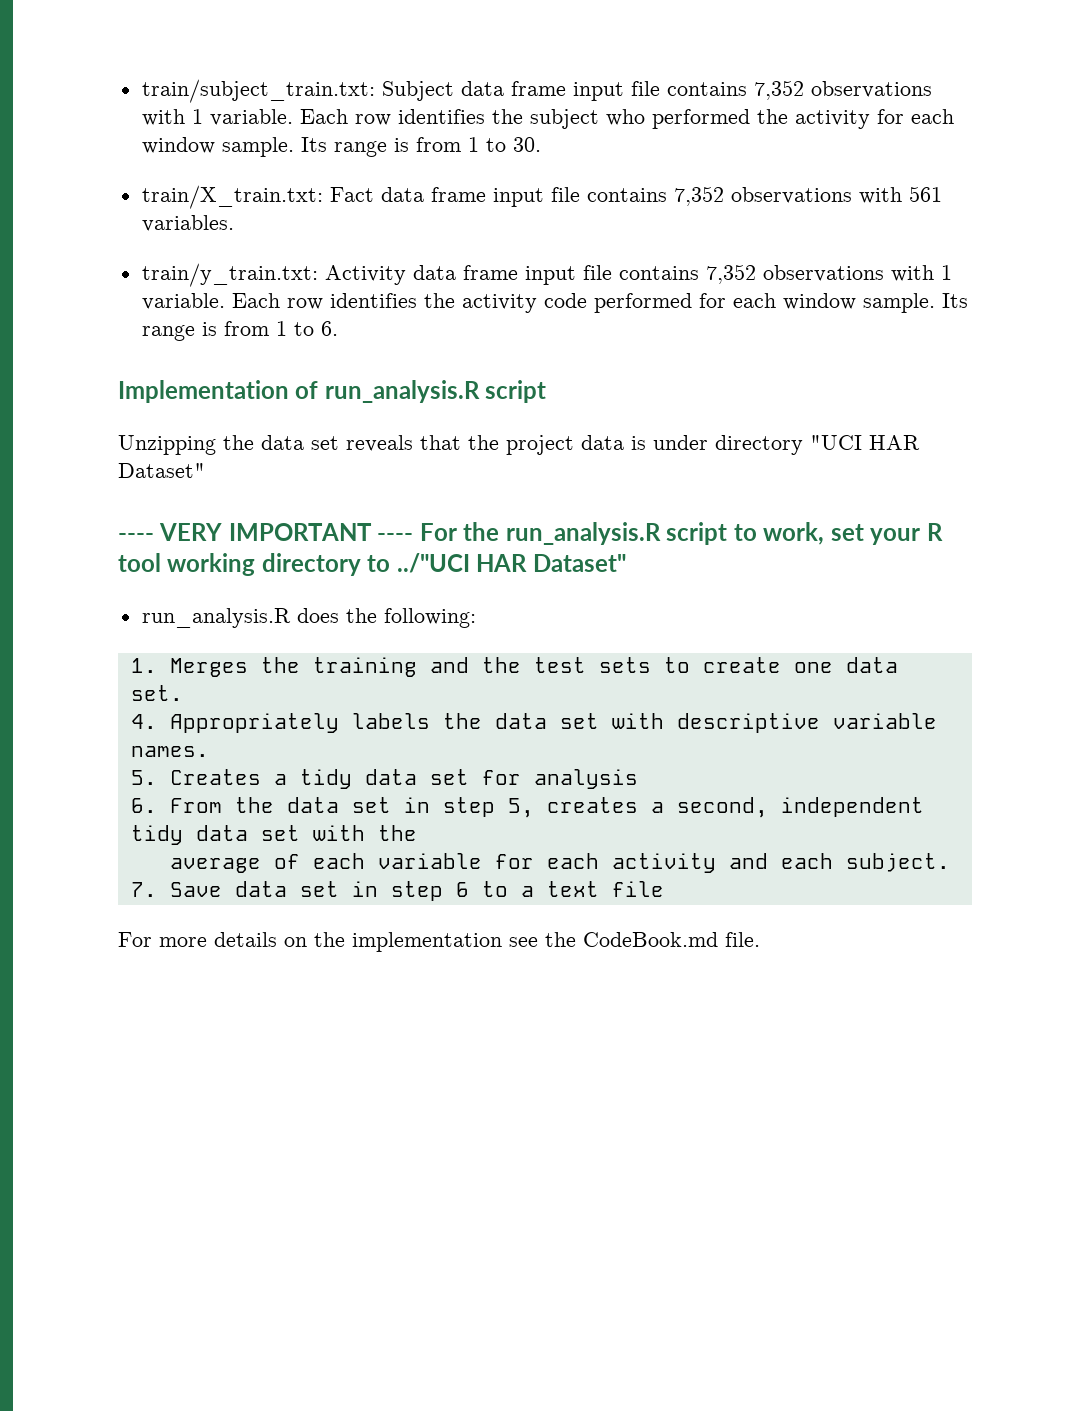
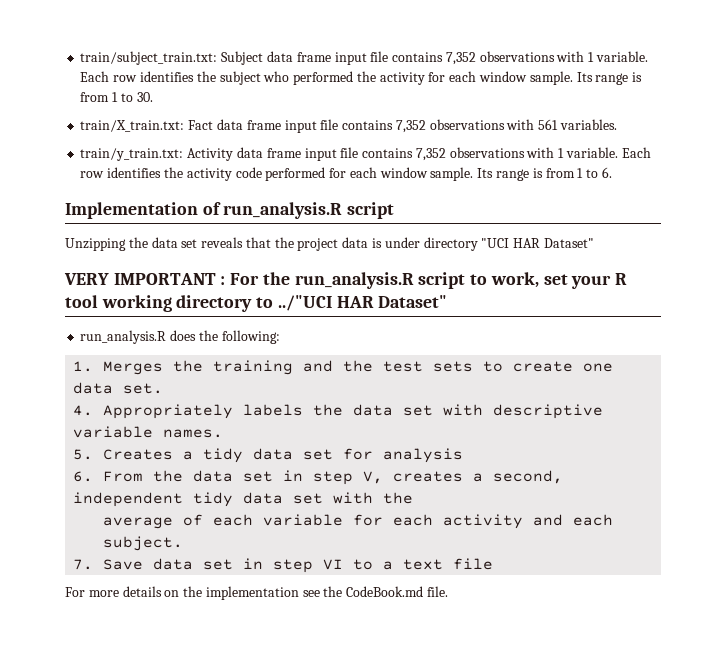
[118,533,154,541] ---- -> (594, 243) none
[377,533,414,541] ---- -> [220,276,226,285] :
[507,798,534,818] 5, -> [363,471,384,484] V,
[455,882,469,897] 6 -> [323,559,344,570] VI

